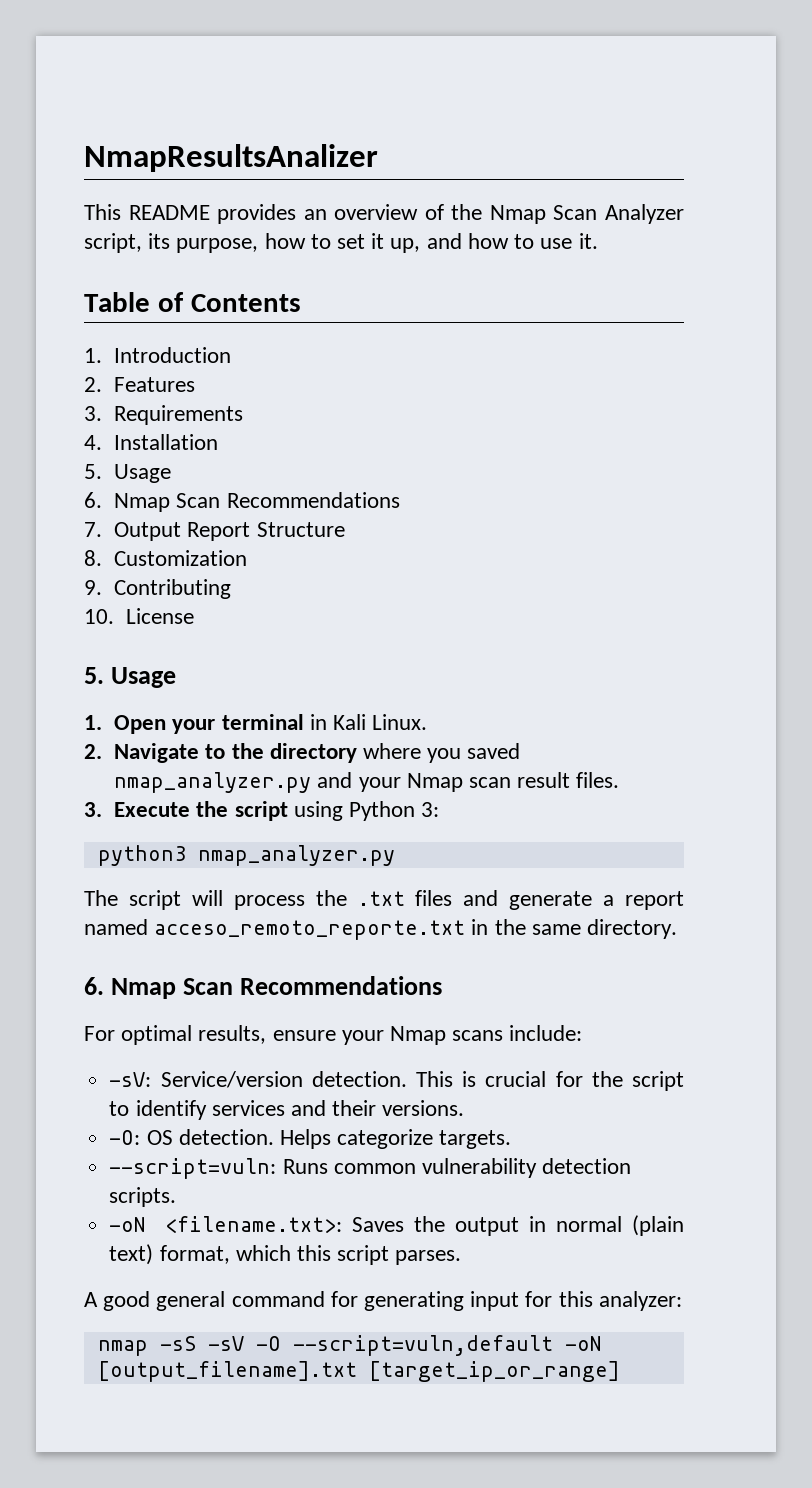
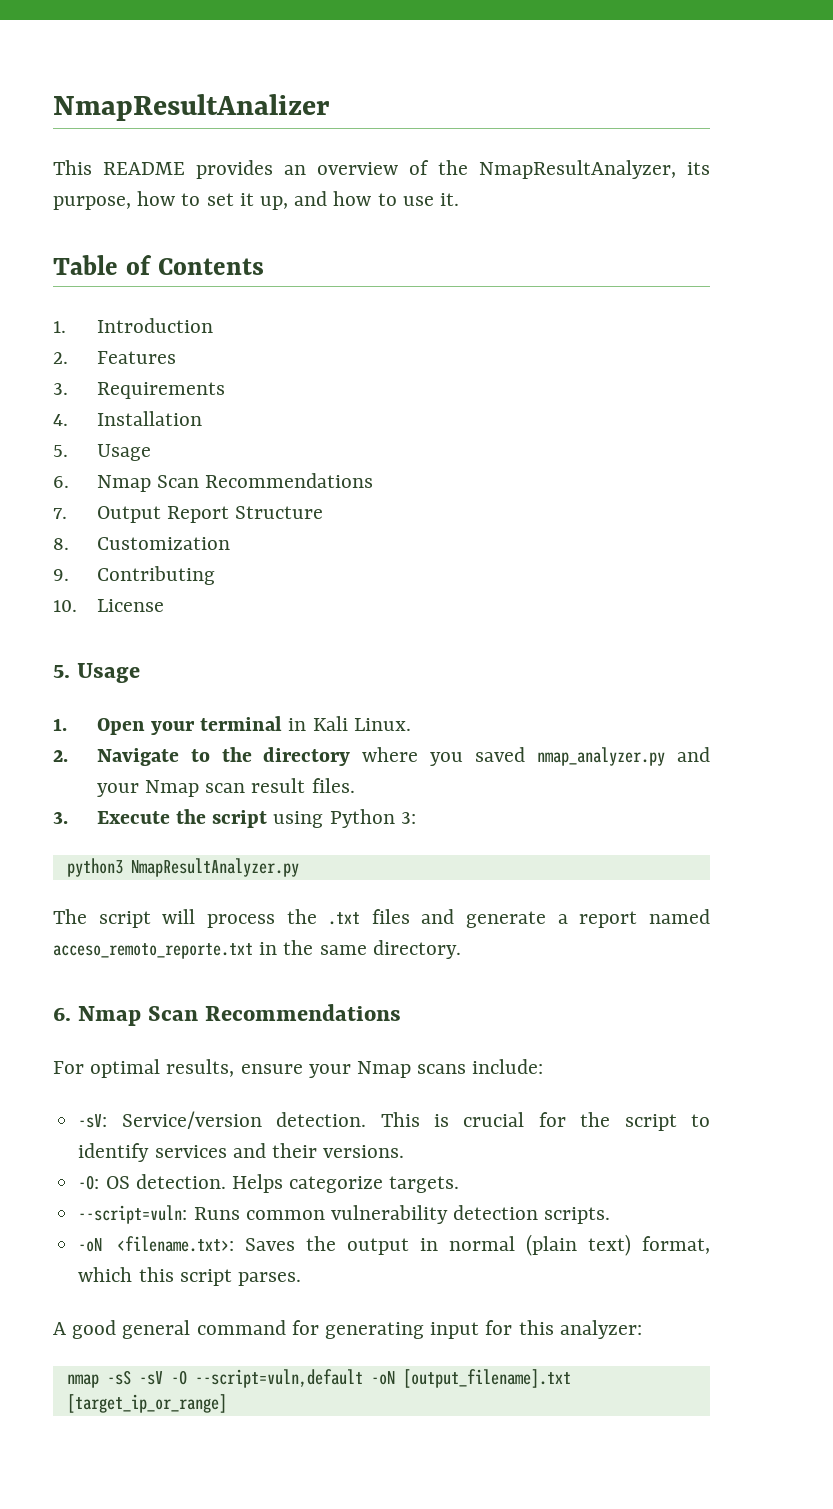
[84,144,378,172] NmapResultsAnalizer -> [53,94,330,121] NmapResultAnalizer
[489,204,684,224] [84,233,142,253] Nmap Scan Analyzer script, -> [479,160,676,179] NmapResultAnalyzer,
[197,845,395,866] nmap_analyzer.py -> [130,858,299,877] NmapResultAnalyzer.py

